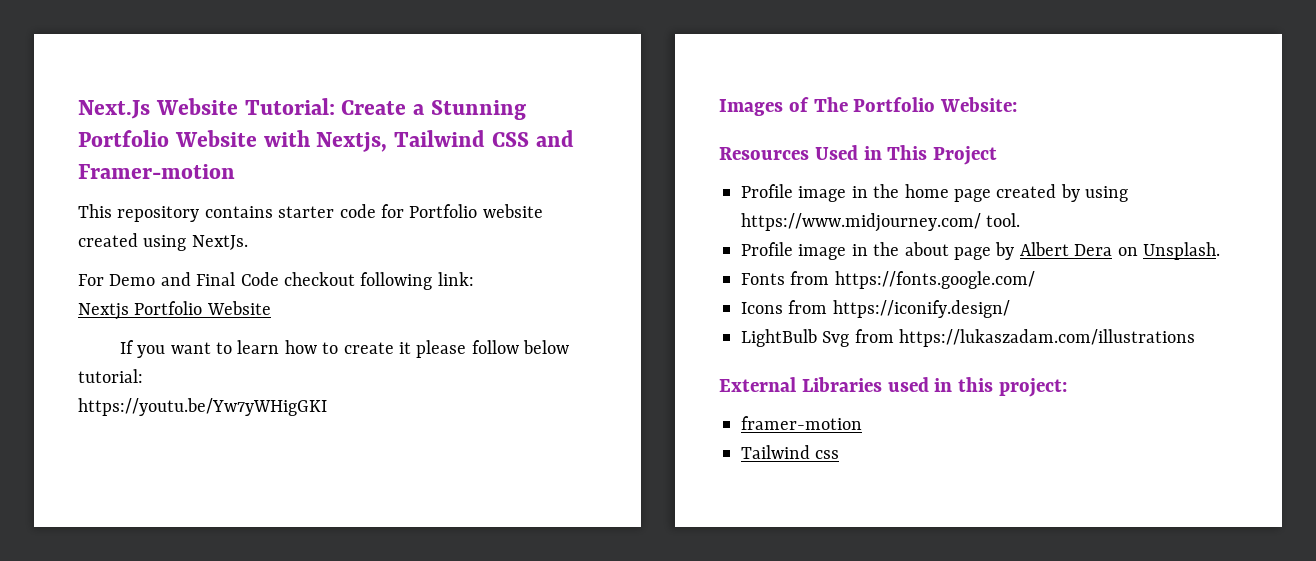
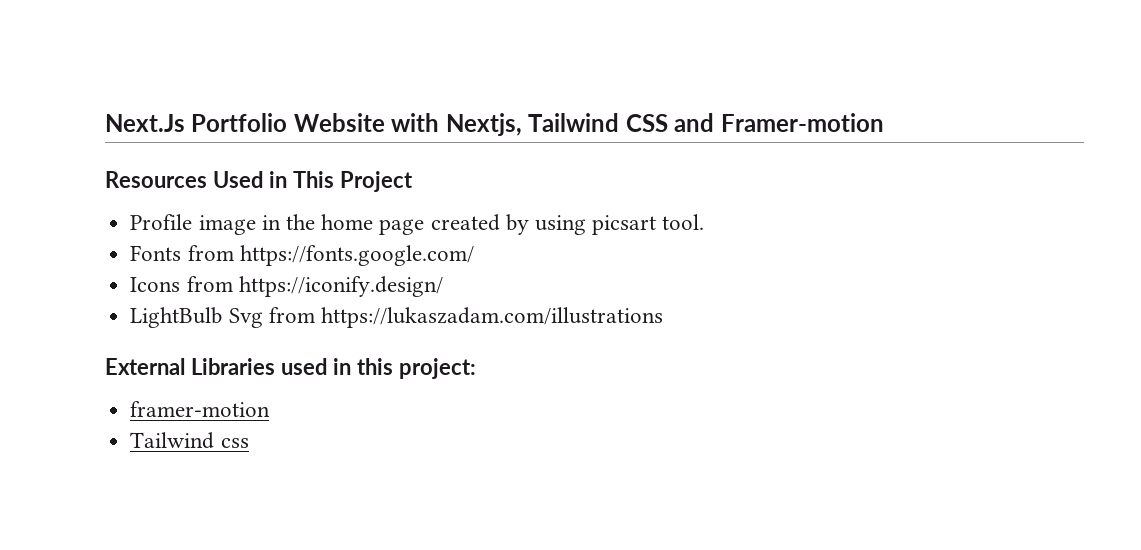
[155,98,526,120] Website Tutorial: Create a Stunning -> (185, 123) none
[78,204,543,222] [78,233,248,251] [78,272,474,290] [78,301,271,320] [119,340,570,358] [78,369,143,383] [78,398,327,416] [719,97,1018,116] // This repository contains starter code for Portfolio website created using NextJs. // For Demo and Final Code checkout following link: // Nextjs Portfolio Website // If you want to learn how to create it please follow below tutorial: // https://youtu.be/Yw7yWHigGKI // Images of The Portfolio Website: -> (884, 122) none
[741,213,981,232] https://www.midjourney.com/ -> [592,215,657,235] picsart
[741,242,1220,260] // Profile image in the about page by Albert Dera on Unsplash. -> (705, 222) none

